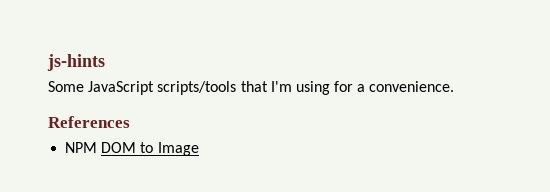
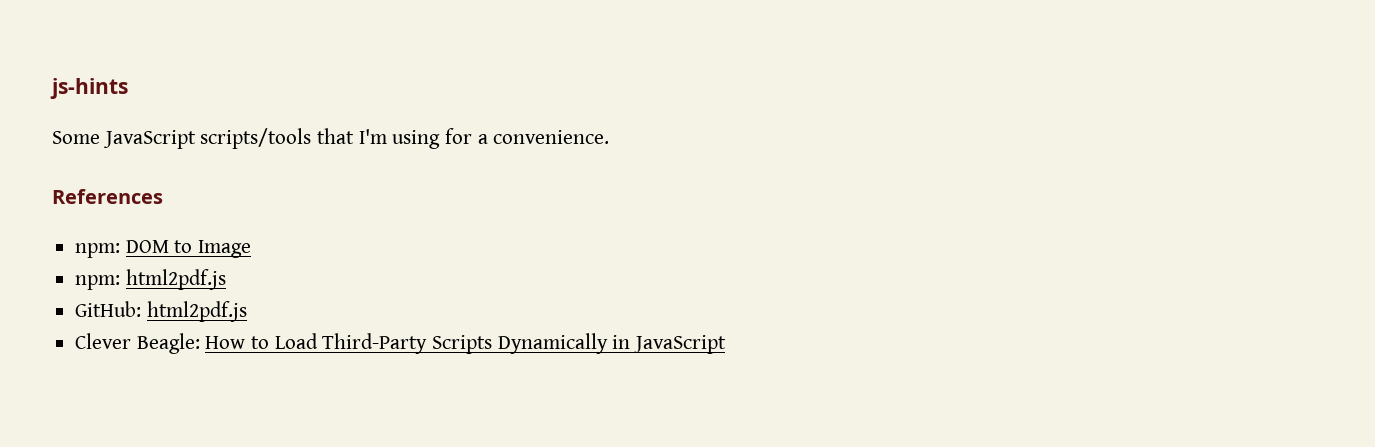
[65,142,98,153] NPM -> [75,243,121,258] npm:
(199, 149) none -> [75,269,226,290] [75,301,247,322] [75,333,727,354] // npm: html2pdf.js // GitHub: html2pdf.js // Clever Beagle: How to Load Third-Party Scripts Dynamically in JavaScript

